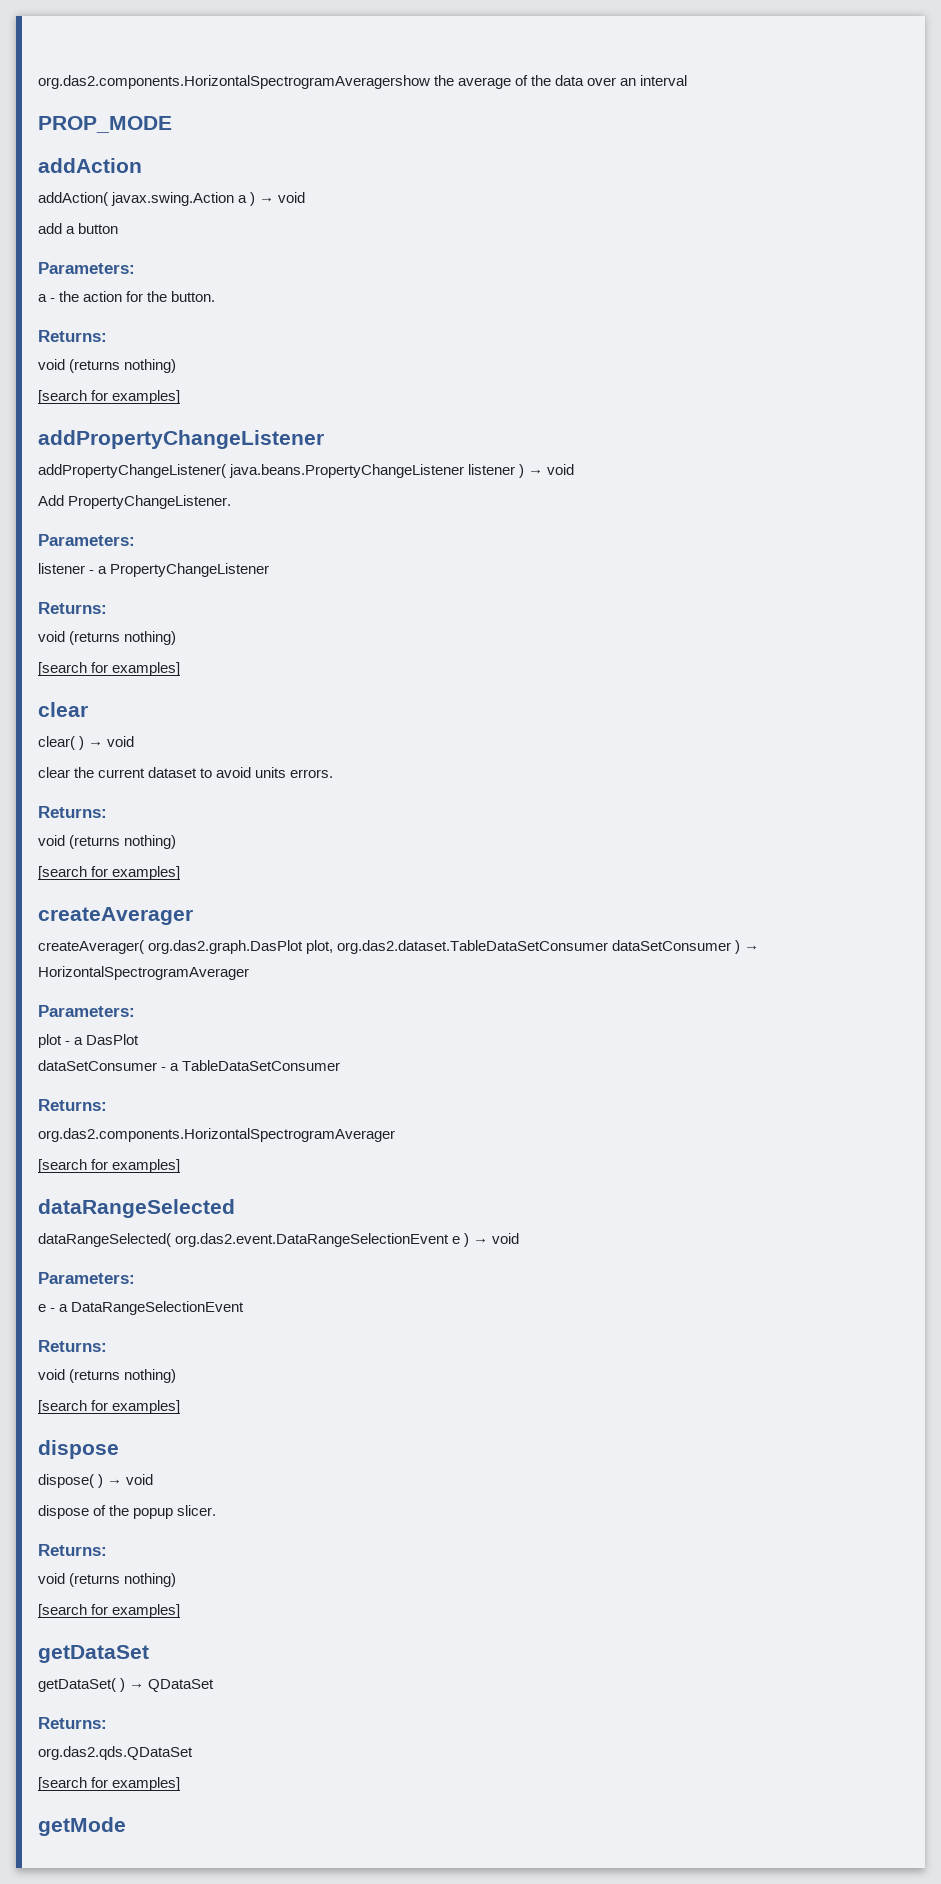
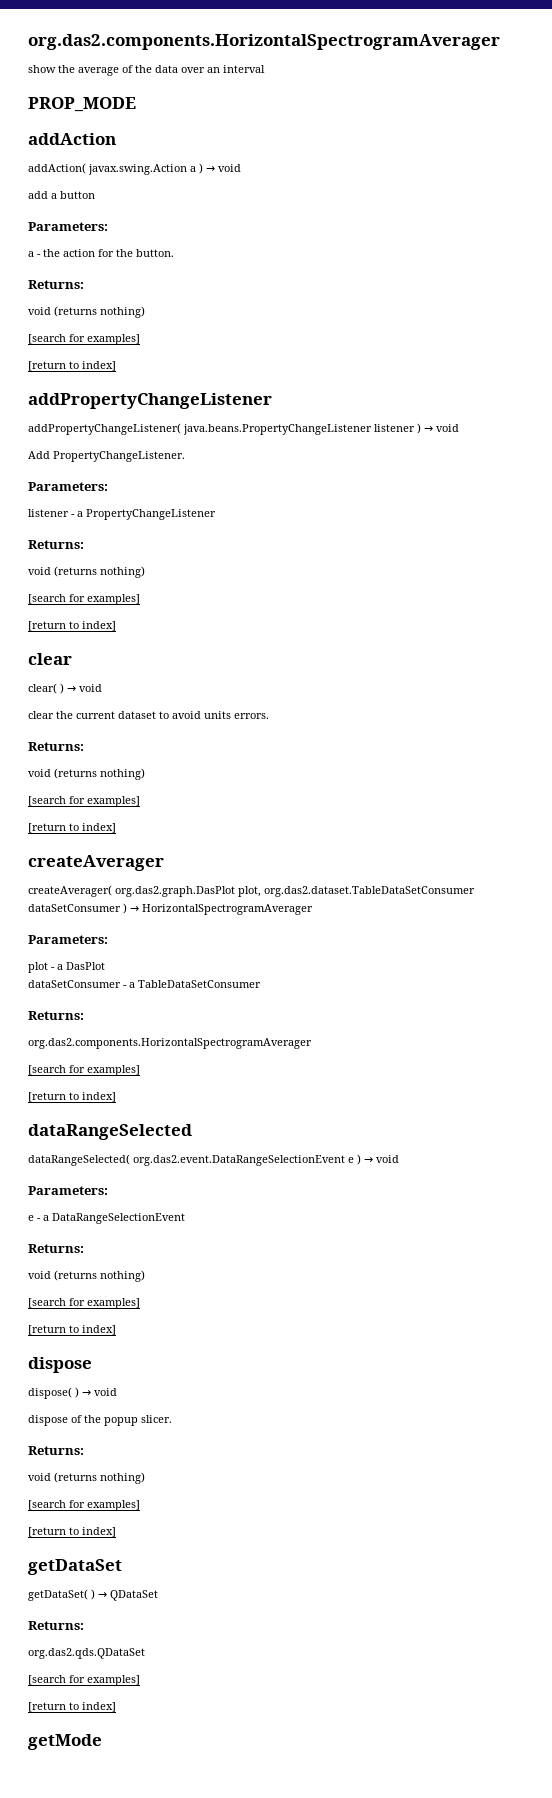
[38,75,430,89] org.das2.components.HorizontalSpectrogramAveragershow -> [28,34,500,50] [28,65,56,73] org.das2.components.HorizontalSpectrogramAverager // show
(181, 397) none -> [28,361,116,371] // [return to index]
(181, 669) none -> [28,621,116,631] // [return to index]
(181, 873) none -> [28,823,116,833] // [return to index]
(181, 1166) none -> [28,1092,116,1102] // [return to index]
(181, 1407) none -> [28,1325,116,1335] // [return to index]
(181, 1611) none -> [28,1527,116,1537] // [return to index]
(181, 1784) none -> [28,1702,116,1712] // [return to index]

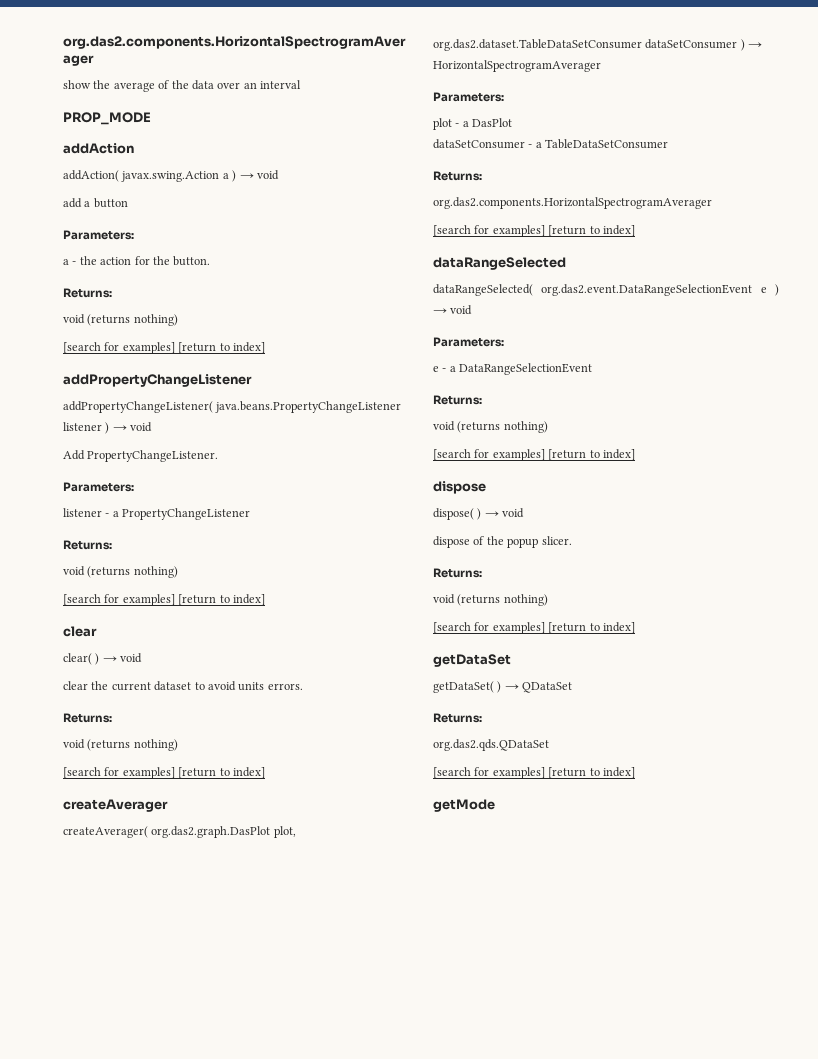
(140, 339) // -> (175, 348) none
(140, 599) // -> (175, 600) none
(140, 801) // -> (175, 773) none
(140, 1070) // -> (545, 231) none
(140, 1303) // -> (545, 455) none
(140, 1505) // -> (545, 628) none
(140, 1680) // -> (545, 773) none

